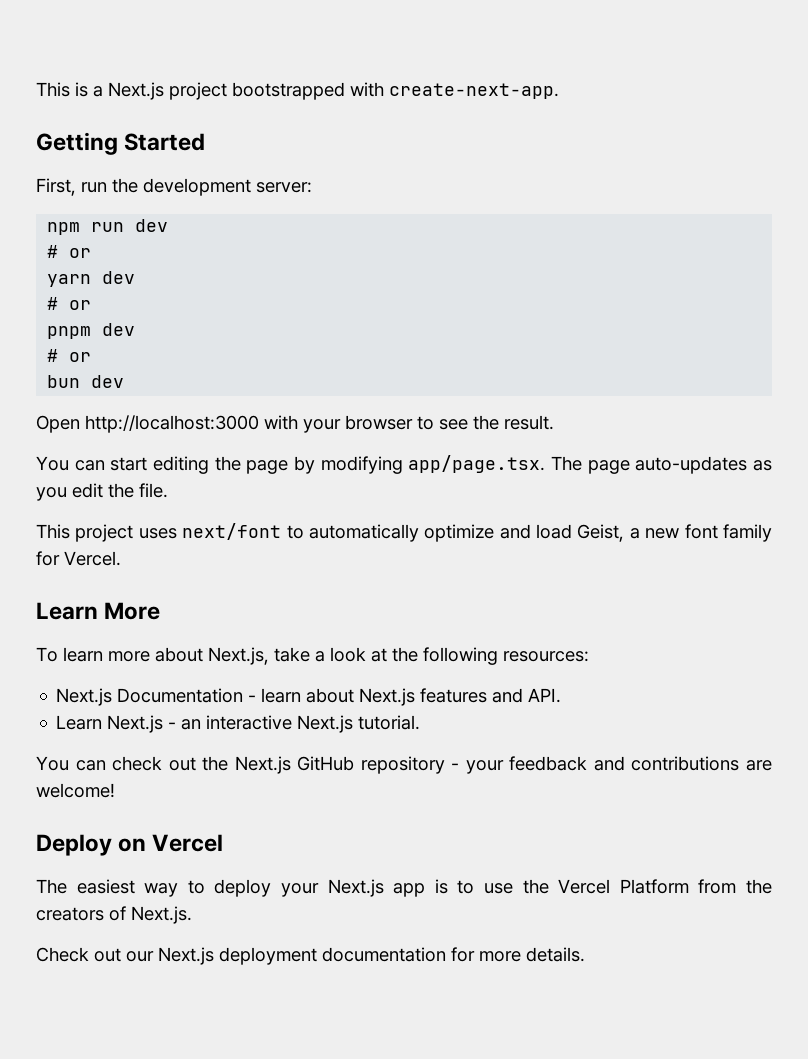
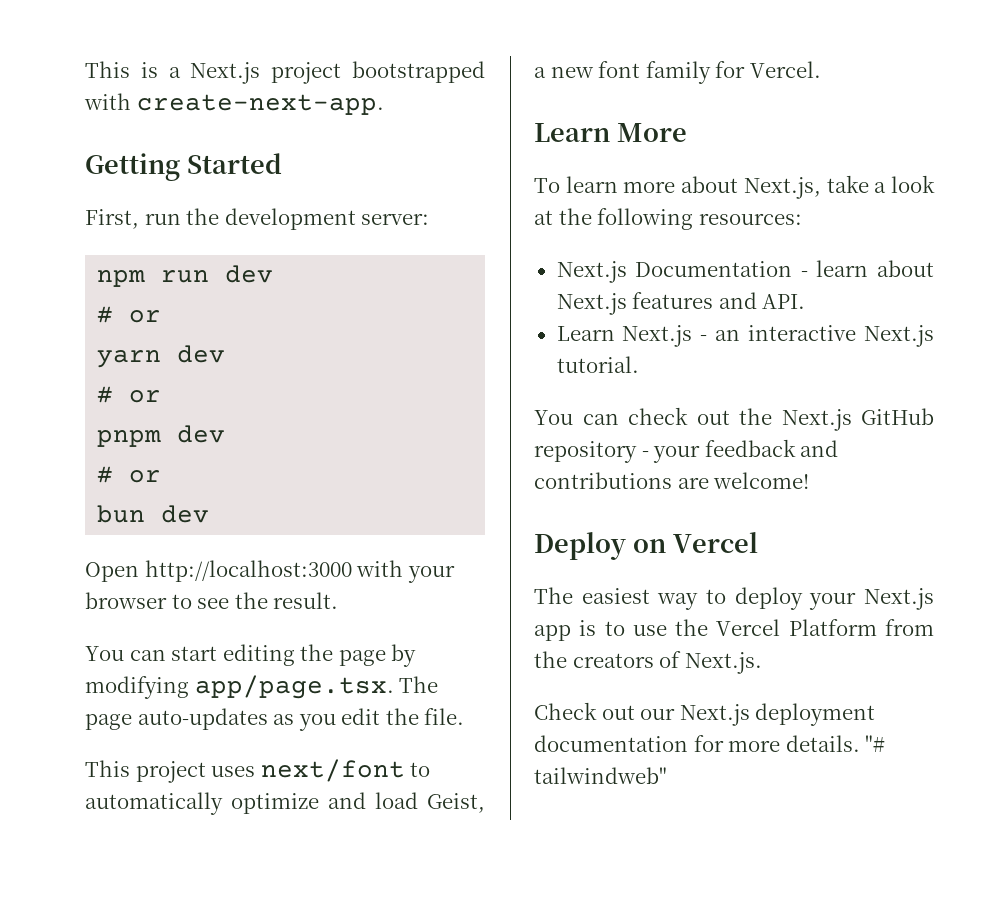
(585, 954) none -> [865,735,886,752] [534,767,667,784] "# tailwindweb"

